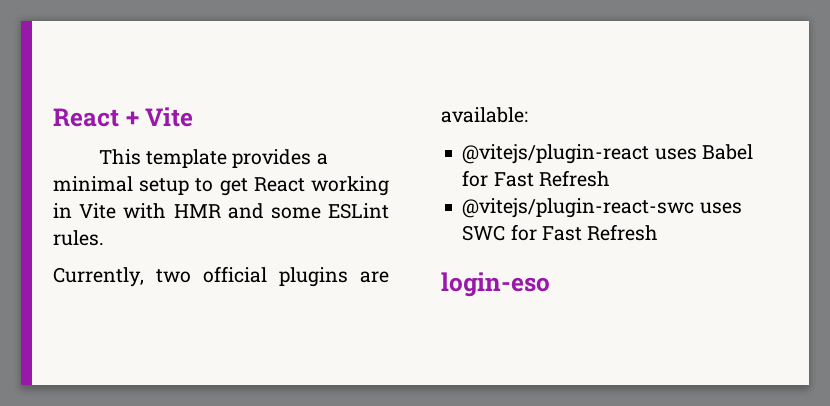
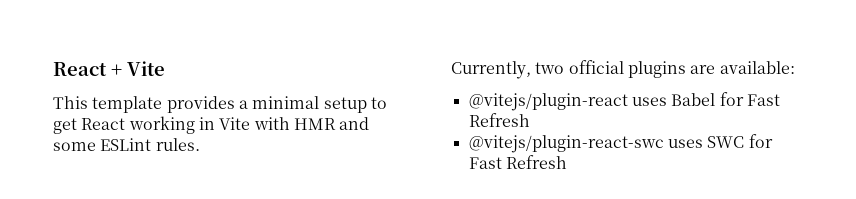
[441,272,550,297] // login-eso -> (567, 162) none

